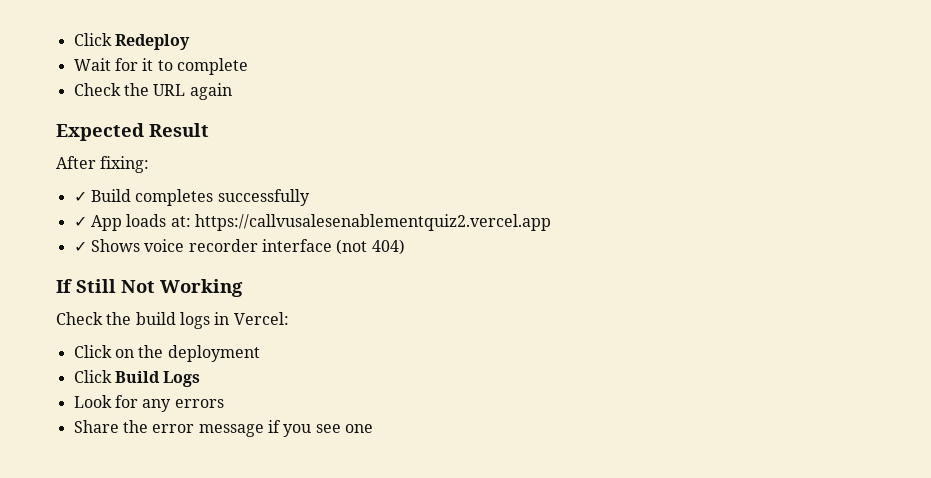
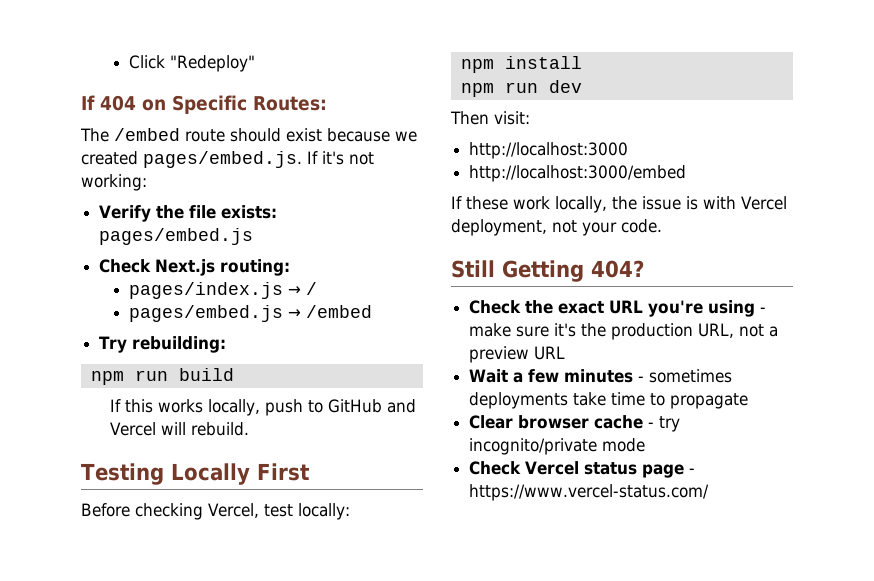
[73,33,190,50] [73,58,248,75] [73,83,232,100] [56,123,209,141] [56,156,150,173] [73,189,310,206] [73,214,551,231] [73,239,405,255] [56,279,243,297] [56,312,289,329] [73,345,260,362] [73,370,201,387] [73,395,224,412] [73,420,373,437] Click Redeploy // Wait for it to complete // Check the URL again // Expected Result // After fixing: // ✓ Build completes successfully // ✓ App loads at: https://callvusalesenablementquiz2.vercel.app // ✓ Shows voice recorder interface (not 404) // If Still Not Working // Check the build logs in Vercel: // Click on the deployment // Click Build Logs // Look for any errors // Share the error message if you see one -> [128,55,255,72] [81,95,327,114] [80,128,417,142] [81,151,374,168] [81,174,147,191] [99,205,278,222] [99,228,254,245] [99,259,291,276] [128,282,317,299] [128,305,372,322] [99,336,227,353] [90,368,234,385] [110,399,417,416] [110,422,250,436] [81,463,310,485] [81,503,350,520] [460,56,582,73] [460,80,582,97] [450,111,530,125] [469,142,629,159] [469,165,687,182] [451,196,787,213] [451,219,662,236] [451,260,644,282] [469,300,767,317] [469,323,779,340] [469,346,566,363] [469,369,733,383] [469,392,749,409] [469,415,681,432] [469,438,646,455] [469,461,696,478] [469,484,710,501] Click "Redeploy" // If 404 on Specific Routes: // The /embed route should exist because we created pages/embed.js. If it's not working: // Verify the file exists: pages/embed.js // Check Next.js routing: // pages/index.js → / // pages/embed.js → /embed // Try rebuilding: // npm run build // If this works locally, push to GitHub and Vercel will rebuild. // Testing Locally First // Before checking Vercel, test locally: // npm install // npm run dev // Then visit: // http://localhost:3000 // http://localhost:3000/embed // If these work locally, the issue is with Vercel deployment, not your code. // Still Getting 404? // Check the exact URL you're using - make sure it's the production URL, not a preview URL // Wait a few minutes - sometimes deployments take time to propagate // Clear browser cache - try incognito/private mode // Check Vercel status page - https://www.vercel-status.com/

